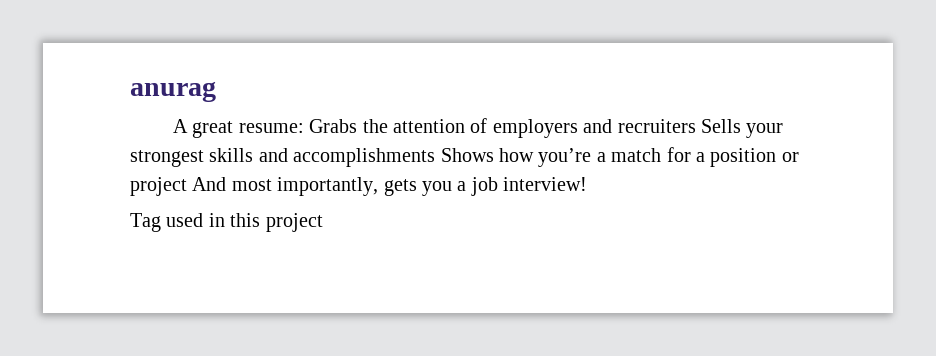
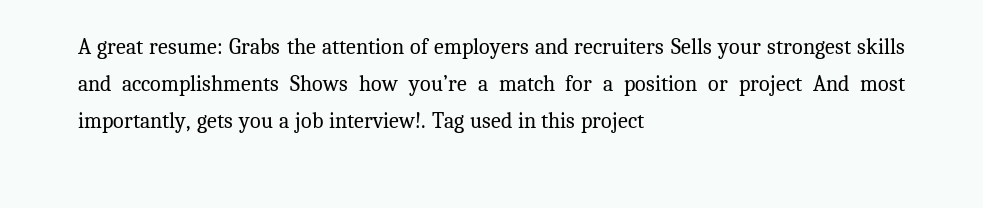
[130,81,216,102] anurag // -> (78, 46) none
[503,177,588,191] interview! // -> [328,112,426,128] interview!.

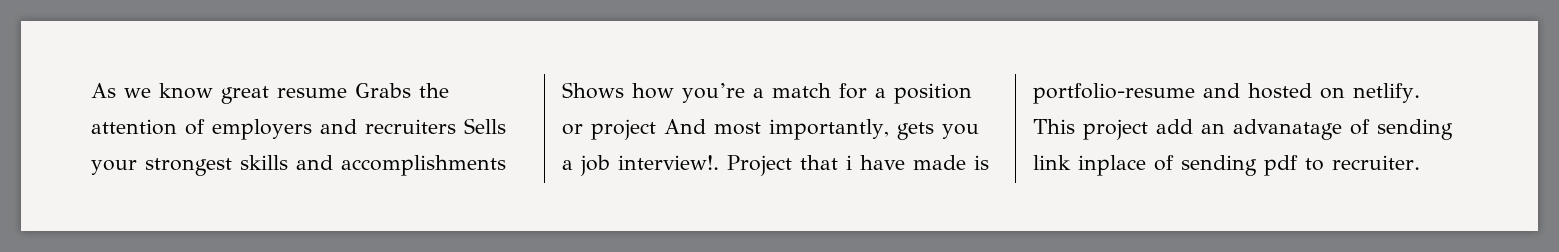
[78,38,224,59] A great resume: -> [91,83,347,104] As we know great resume
[431,112,646,133] Tag used in this project -> [727,155,989,176] [1033,83,1420,104] [1033,119,1453,140] [1033,155,1420,176] Project that i have made is portfolio-resume and hosted on netlify. This project add an advanatage of sending link inplace of sending pdf to recruiter.

